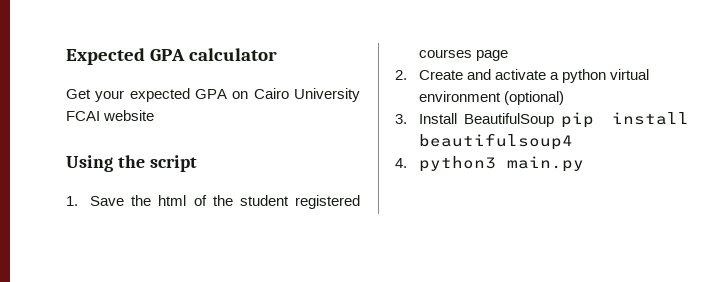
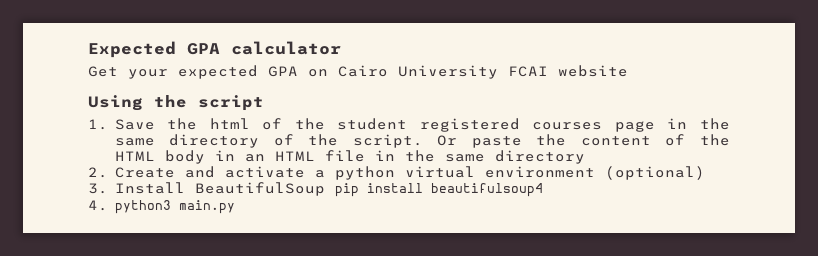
(509, 55) none -> [667,118,730,130] [114,134,730,148] [114,150,585,164] in the same directory of the script. Or paste the content of the HTML body in an HTML file in the same directory

